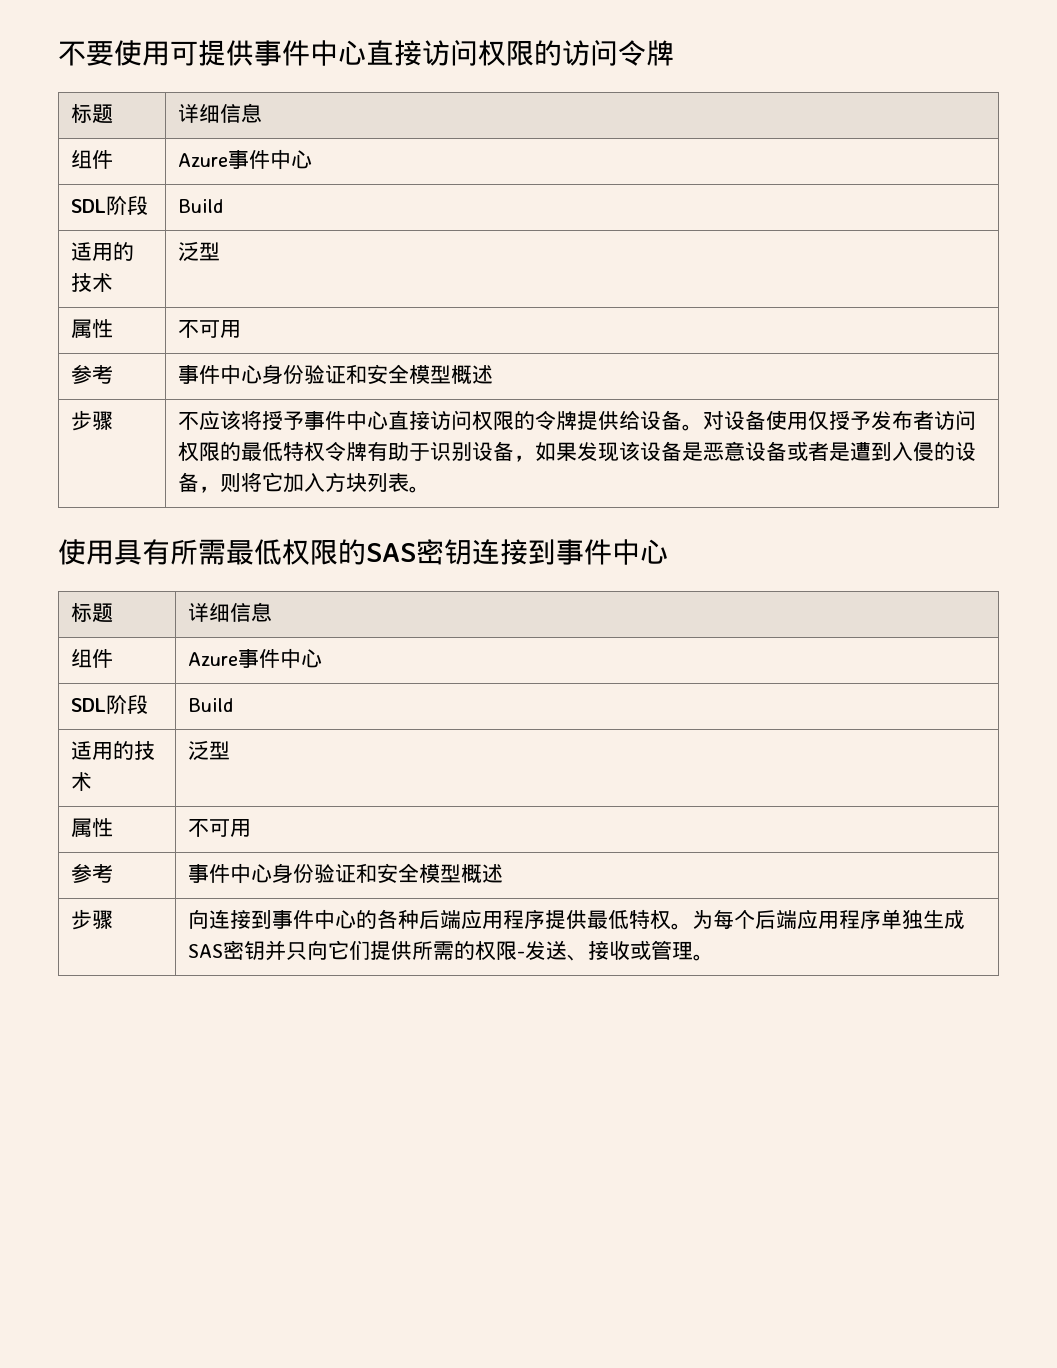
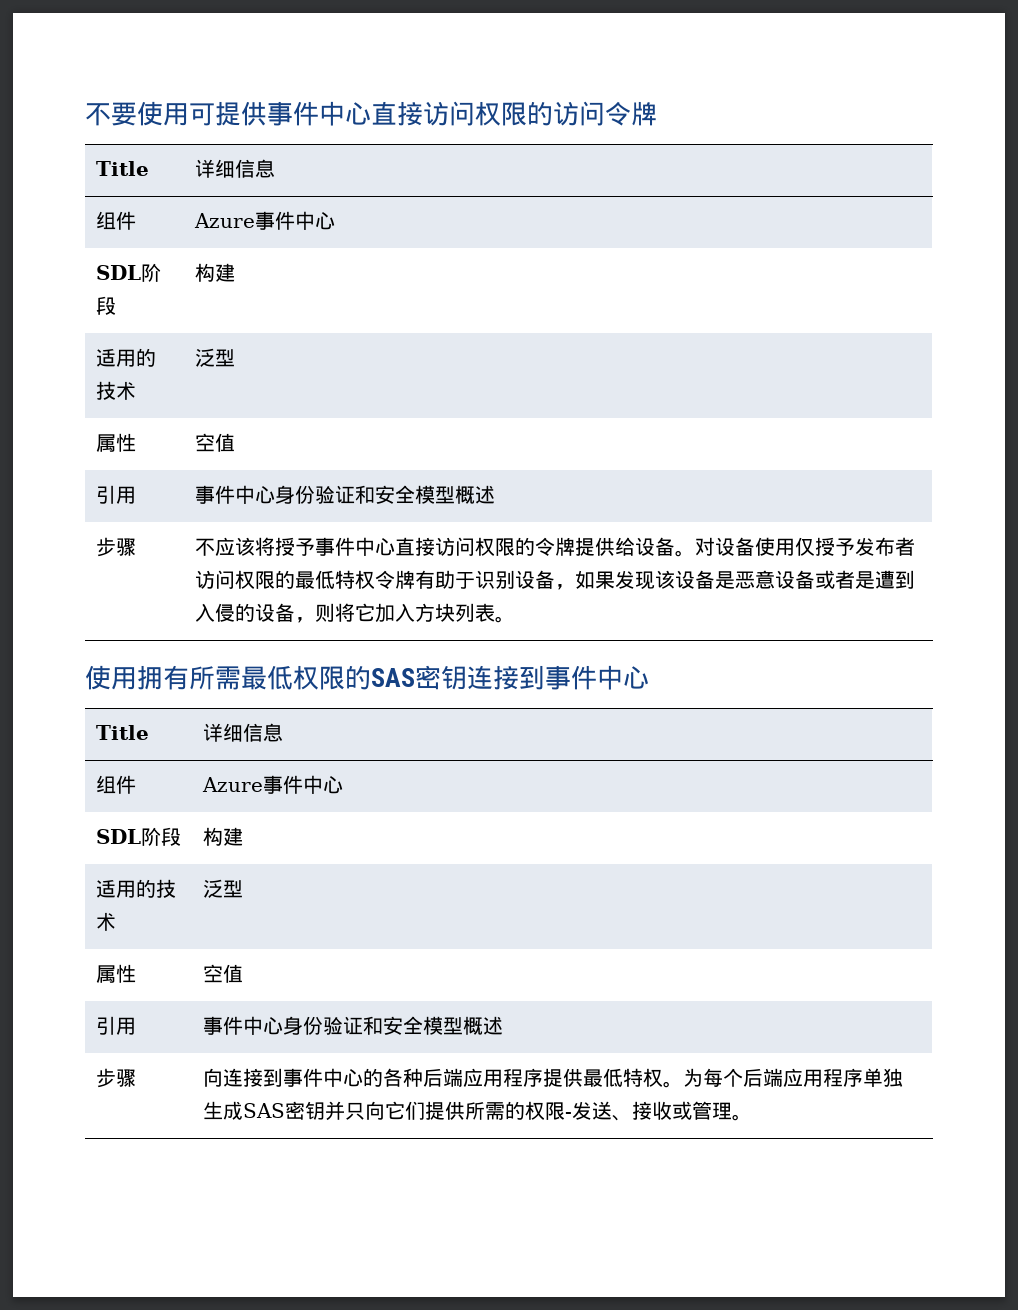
[70,104,113,124] [177,103,262,123] [70,150,113,169] [177,149,312,170] [70,196,148,215] [177,199,223,213] [70,242,134,261] [70,273,113,292] [177,241,220,262] [70,319,113,338] [177,320,241,338] [70,364,113,384] 标题 | 详细信息 // 组件 | Azure事件中心 // SDL阶段 | Build // 适用的技术 | 泛型 // 属性 | 不可用 // 参考 -> [96,161,150,176] [195,159,276,178] [96,211,137,230] [194,211,336,230] [96,263,162,282] [96,296,117,315] [195,263,236,282] [96,348,157,367] [96,381,137,400] [195,348,236,367] [96,433,137,452] [195,433,236,452] [96,485,137,504] Title | 详细信息 // 组件 | Azure事件中心 // SDL阶段 | 构建 // 适用的技术 | 泛型 // 属性 | 空值 // 引用
[114,540,142,565] 具 -> [137,665,163,690] 拥
[70,603,113,623] [187,602,272,622] [70,649,113,668] [187,648,322,669] [70,695,148,714] [187,698,233,712] [70,741,155,760] [70,772,92,791] [187,740,230,761] [70,818,113,837] [187,819,251,837] [70,863,113,883] 标题 | 详细信息 // 组件 | Azure事件中心 // SDL阶段 | Build // 适用的技术 | 泛型 // 属性 | 不可用 // 参考 -> [96,725,150,740] [203,723,284,742] [96,775,137,794] [202,775,344,794] [96,827,182,846] [203,827,244,846] [96,879,177,898] [96,912,117,931] [203,879,244,898] [96,964,137,983] [203,964,244,983] [96,1016,137,1035] Title | 详细信息 // 组件 | Azure事件中心 // SDL阶段 | 构建 // 适用的技术 | 泛型 // 属性 | 空值 // 引用

